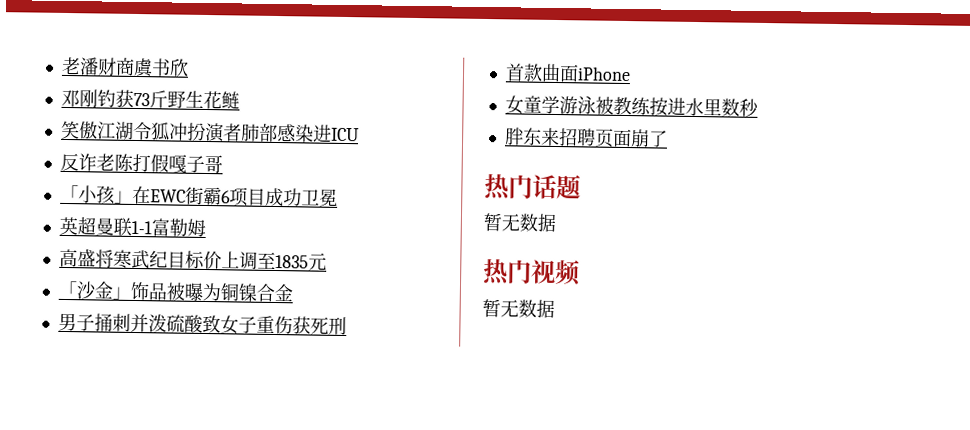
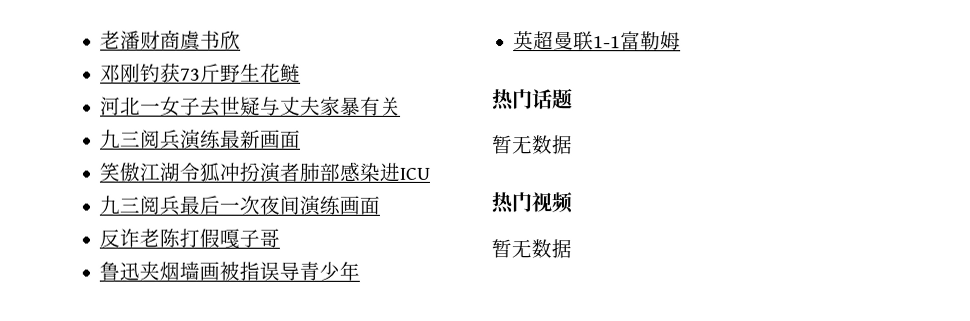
(240, 100) none -> [100,96,402,117] [100,129,302,150] // 河北一女子去世疑与丈夫家暴有关 // 九三阅兵演练最新画面
(360, 134) none -> [99,195,381,216] // 九三阅兵最后一次夜间演练画面
[59,184,338,207] 「小孩」在EWC街霸6项目成功卫冕 -> [99,261,361,281] 鲁迅夹烟墙画被指误导青少年
[58,248,327,271] [57,280,293,302] [57,312,347,336] [504,63,631,83] [504,95,759,117] [503,127,668,148] // 高盛将寒武纪目标价上调至1835元 // 「沙金」饰品被曝为铜镍合金 // 男子捅刺并泼硫酸致女子重伤获死刑 // 首款曲面iPhone // 女童学游泳被教练按进水里数秒 // 胖东来招聘页面崩了 -> (682, 41) none

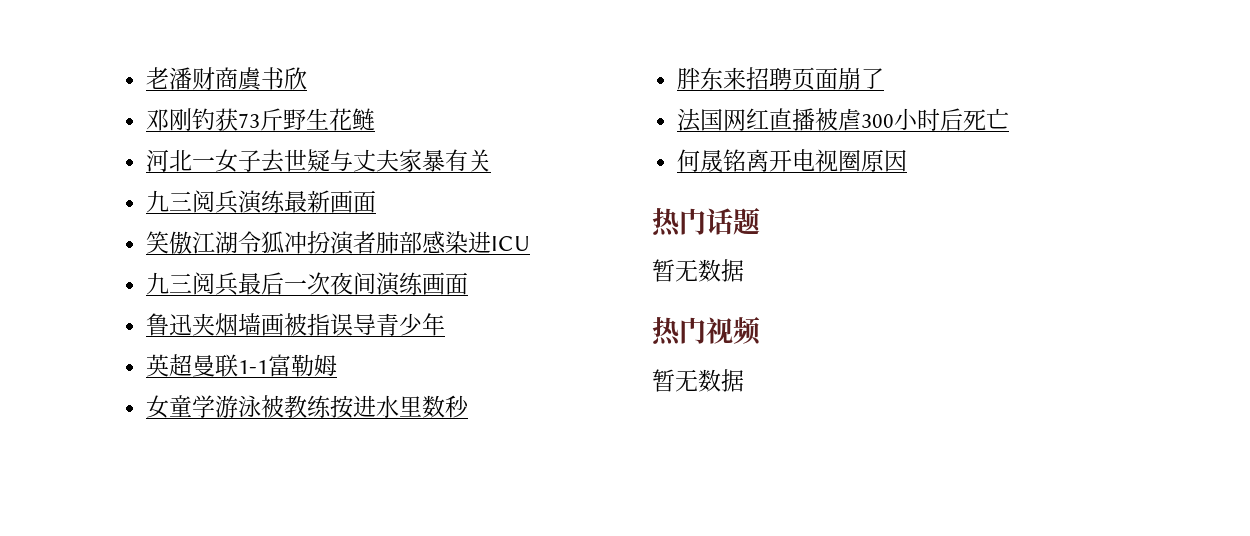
[99,228,281,249] // 反诈老陈打假嘎子哥 -> (469, 283) none
(682, 41) none -> [146,395,470,419] [677,67,885,90] [677,108,1010,132] [677,149,908,173] // 女童学游泳被教练按进水里数秒 // 胖东来招聘页面崩了 // 法国网红直播被虐300小时后死亡 // 何晟铭离开电视圈原因

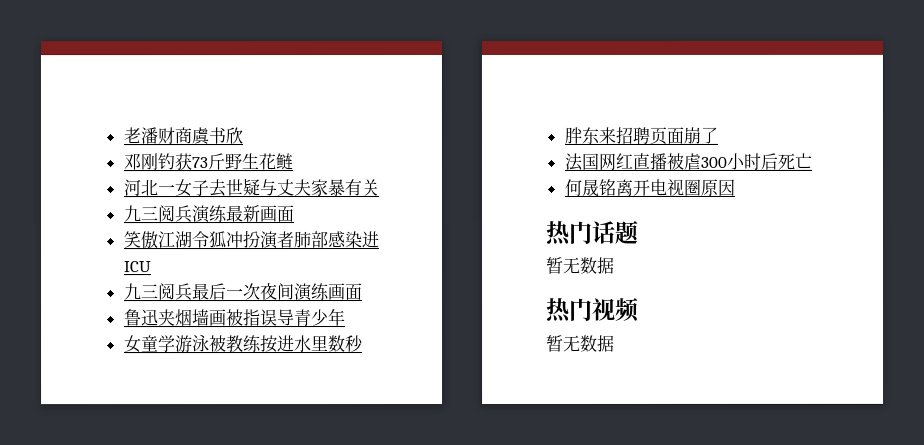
[146,354,338,377] // 英超曼联1-1富勒姆 -> (346, 317) none

